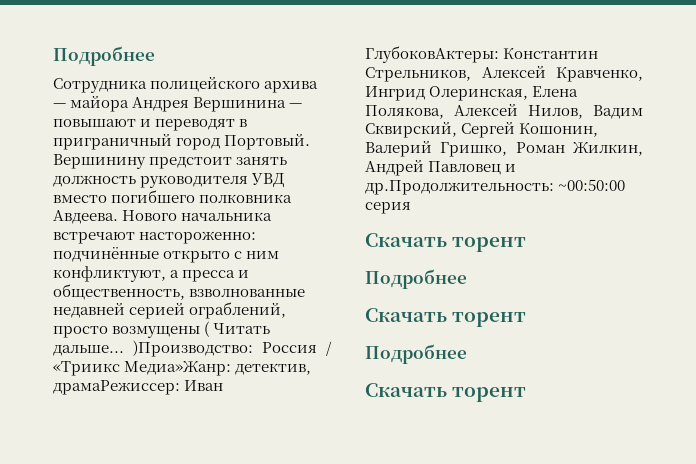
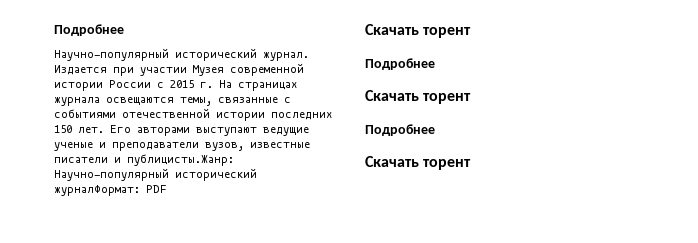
[53,46,155,66] [53,76,319,93] [53,95,303,112] [53,119,248,131] [53,133,311,150] [53,154,288,169] [53,173,285,188] [53,190,293,203] [53,210,273,224] [53,231,257,244] [53,247,280,263] [53,266,250,282] [53,284,306,300] [53,302,287,319] [53,321,271,338] [53,340,332,357] [53,361,312,376] [53,380,224,395] [365,46,599,63] [365,65,643,82] [365,86,579,101] [365,103,643,119] [365,121,599,138] [365,140,643,157] [365,159,517,176] [365,179,626,195] [365,202,411,214] Подробнее // Сотрудника полицейского архива — майора Андрея Вершинина — повышают и переводят в приграничный город Портовый. Вершинину предстоит занять должность руководителя УВД вместо погибшего полковника Авдеева. Нового начальника встречают настороженно: подчинённые открыто с ним конфликтуют, а пресса и общественность, взволнованные недавней серией ограблений, просто возмущены ( Читать дальше... )Производство: Россия / «Триикс Медиа»Жанр: детектив, драмаРежиссер: Иван ГлубоковАктеры: Константин Стрельников, Алексей Кравченко, Ингрид Олеринская, Елена Полякова, Алексей Нилов, Вадим Сквирский, Сергей Кошонин, Валерий Гришко, Роман Жилкин, Андрей Павловец и др.Продолжительность: ~00:50:00 серия -> [54,24,124,36] [54,48,309,61] [54,63,304,76] [54,80,297,91] [54,97,291,106] [54,108,332,121] [54,125,309,136] [54,142,310,151] [54,154,234,166] [54,168,257,181] [54,185,167,196] Подробнее // Научно-популярный исторический журнал. Издается при участии Музея современной истории России с 2015 г. На страницах журнала освещаются темы, связанные с событиями отечественной истории последних 150 лет. Его авторами выступают ведущие ученые и преподаватели вузов, известные писатели и публицисты.Жанр: Научно-популярный исторический журналФормат: PDF

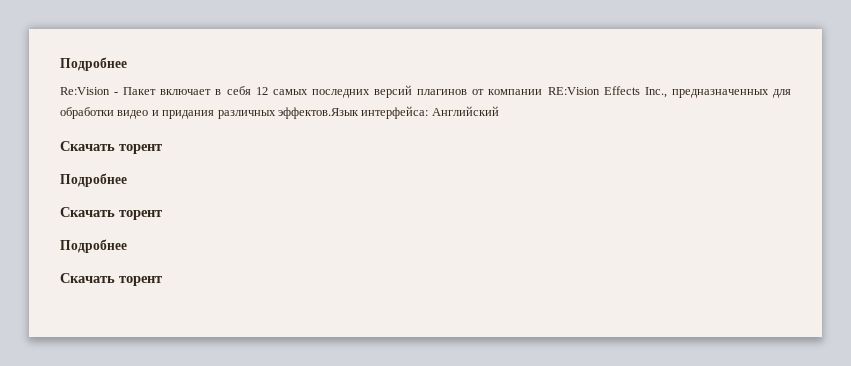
[54,24,124,36] [54,48,309,61] [54,63,304,76] [54,80,297,91] [54,97,291,106] [54,108,332,121] [54,125,309,136] [54,142,310,151] [54,154,234,166] [54,168,257,181] [54,185,167,196] Подробнее // Научно-популярный исторический журнал. Издается при участии Музея современной истории России с 2015 г. На страницах журнала освещаются темы, связанные с событиями отечественной истории последних 150 лет. Его авторами выступают ведущие ученые и преподаватели вузов, известные писатели и публицисты.Жанр: Научно-популярный исторический журналФормат: PDF -> [60,57,127,71] [60,85,792,98] [60,106,499,119] Подробнее // Re:Vision - Пакет включает в себя 12 самых последних версий плагинов от компании RE:Vision Effects Inc., предназначенных для обработки видео и придания различных эффектов.Язык интерфейса: Английский

